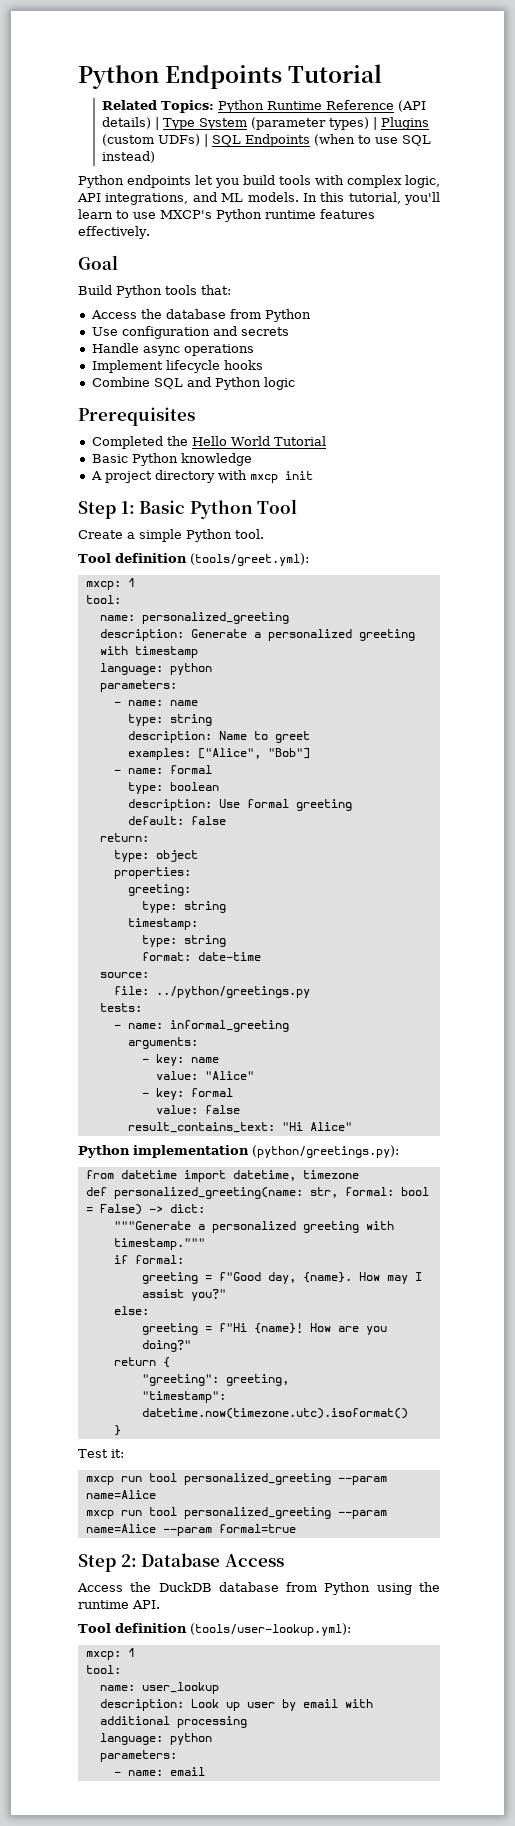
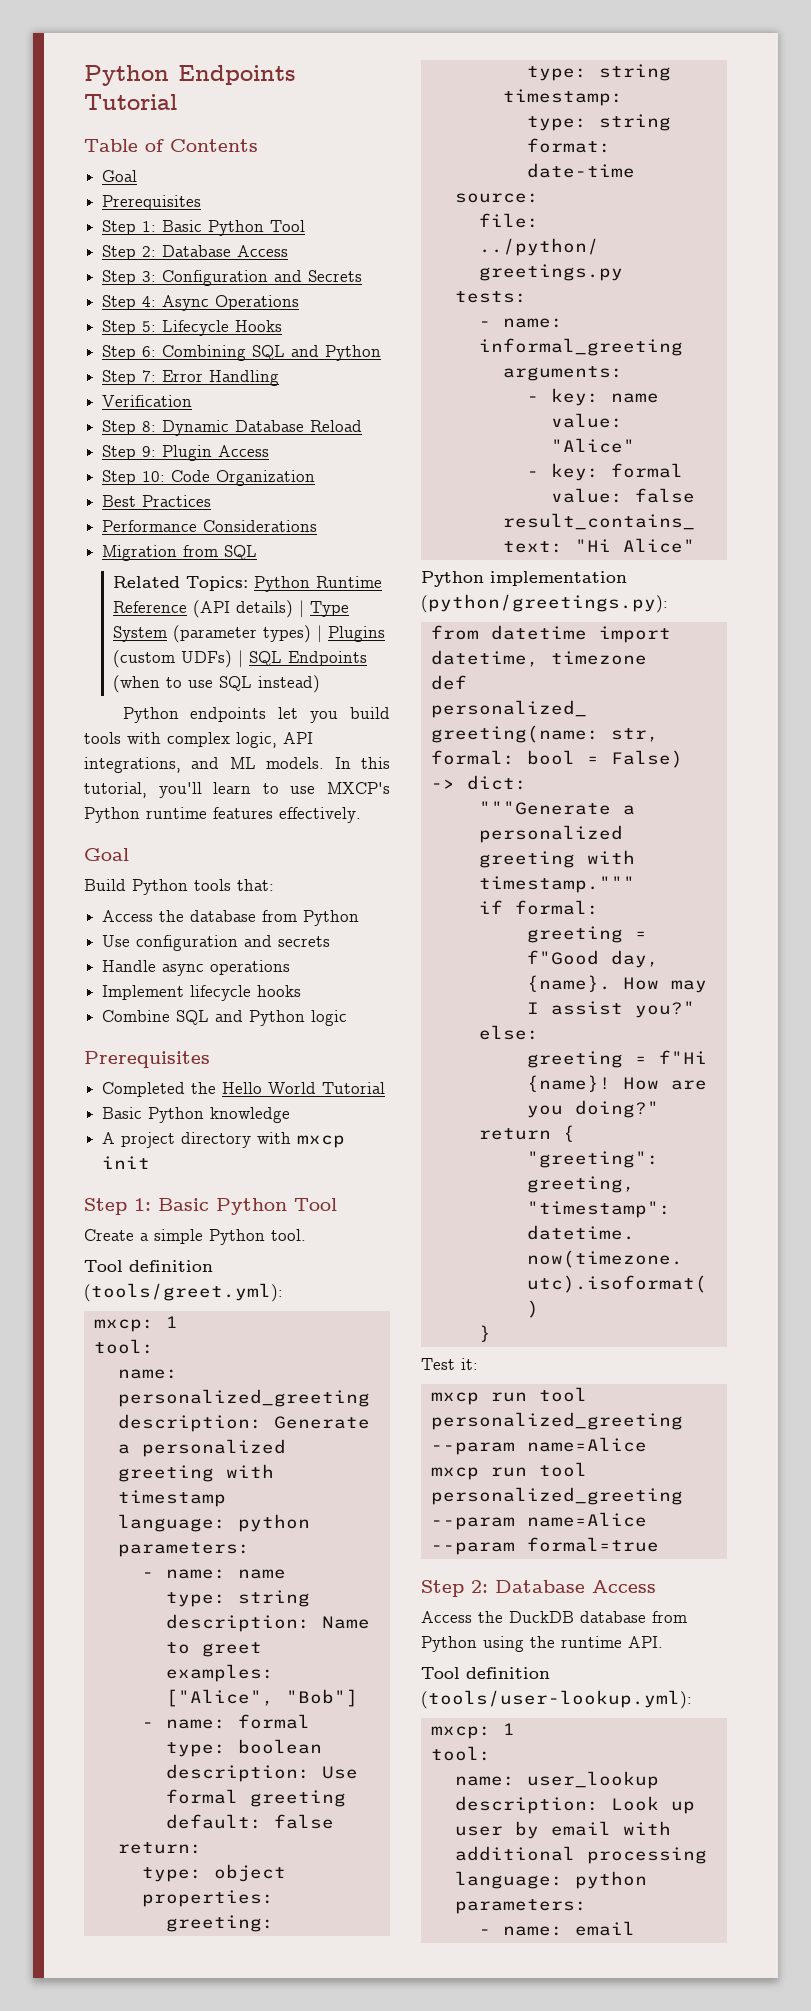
(383, 73) none -> [84,139,258,152] [102,170,138,182] [102,195,202,210] [102,220,306,236] [102,245,289,260] [102,270,363,286] [102,295,300,311] [102,320,283,336] [102,345,382,361] [102,370,280,386] [102,395,193,407] [102,420,363,436] [102,445,270,461] [102,470,316,486] [102,495,212,507] [102,520,318,532] [102,545,258,561] // Table of Contents // Goal // Prerequisites // Step 1: Basic Python Tool // Step 2: Database Access // Step 3: Configuration and Secrets // Step 4: Async Operations // Step 5: Lifecycle Hooks // Step 6: Combining SQL and Python // Step 7: Error Handling // Verification // Step 8: Dynamic Database Reload // Step 9: Plugin Access // Step 10: Code Organization // Best Practices // Performance Considerations // Migration from SQL

